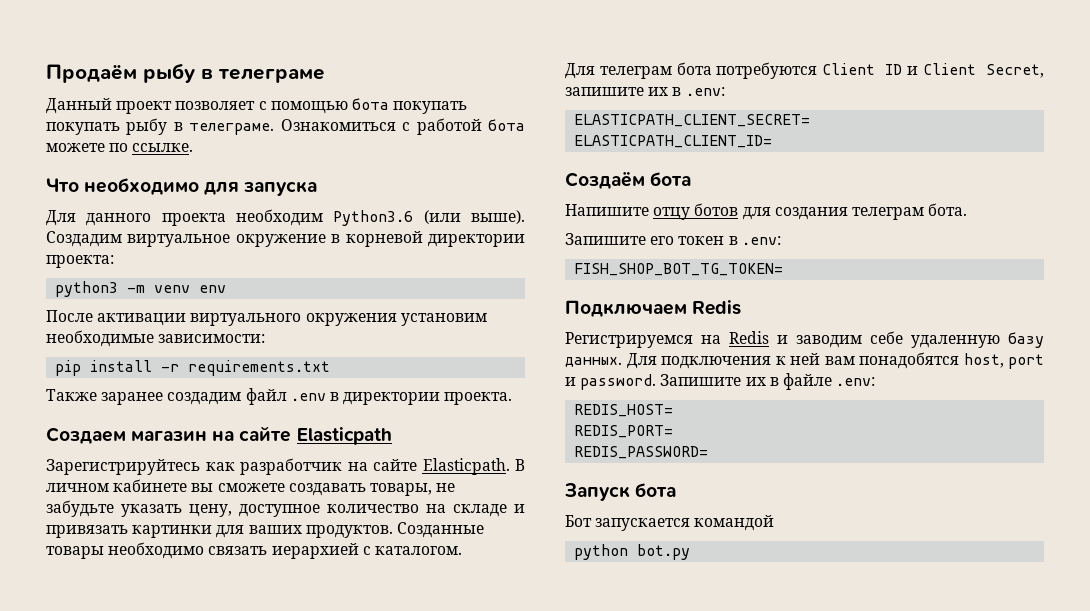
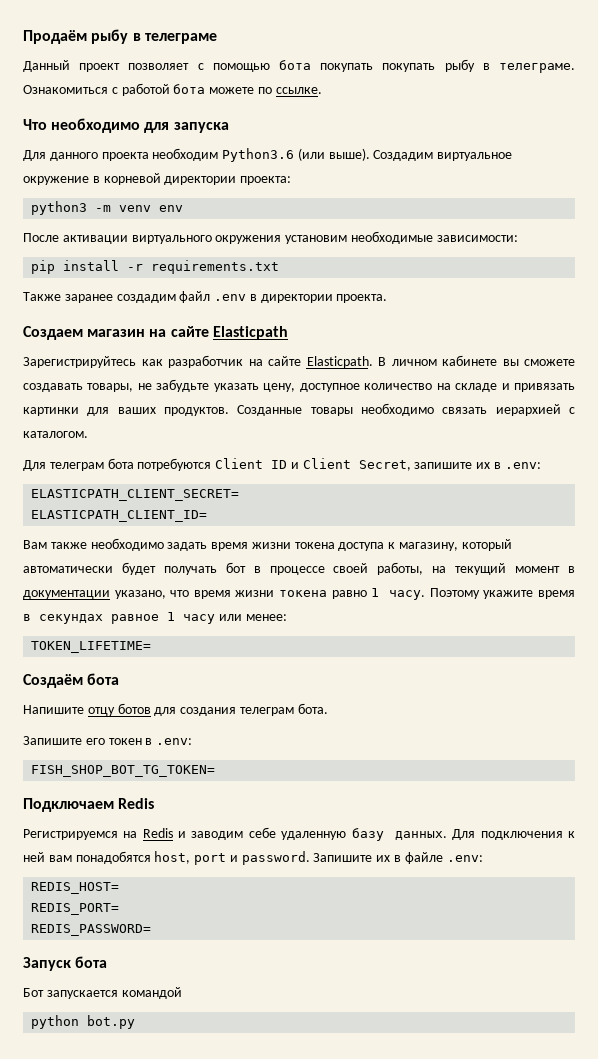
(773, 141) none -> [23,538,512,551] [23,562,575,575] [23,588,575,600] [23,612,287,624] [31,641,152,653] // Вам также необходимо задать время жизни токена доступа к магазину, который автоматически будет получать бот в процессе своей работы, на текущий момент в документации указано, что время жизни токена равно 1 часу. Поэтому укажите время в секундах равное 1 часу или менее: // TOKEN_LIFETIME=

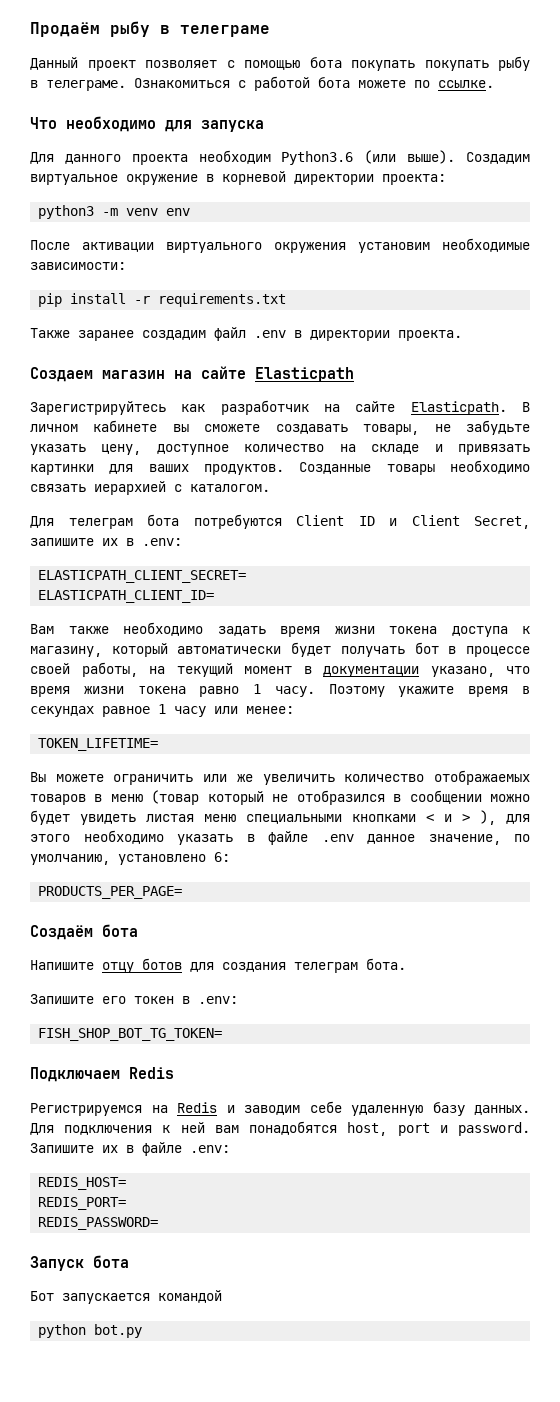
(152, 647) none -> [30,770,530,785] [30,790,530,805] [30,810,530,825] [30,830,530,845] [30,852,230,865] [38,886,183,899] // Вы можете ограничить или же увеличить количество отображаемых товаров в меню (товар который не отобразился в сообщении можно будет увидеть листая меню специальными кнопками < и > ), для этого необходимо указать в файле .env данное значение, по умолчанию, установлено 6: // PRODUCTS_PER_PAGE=

